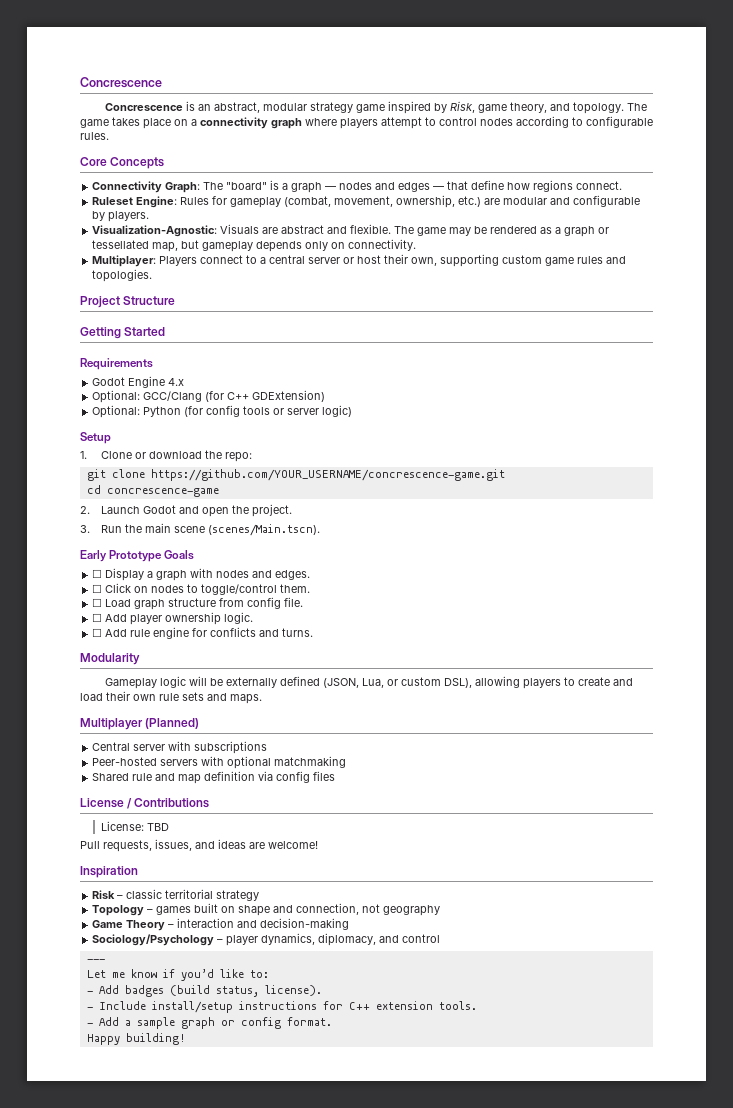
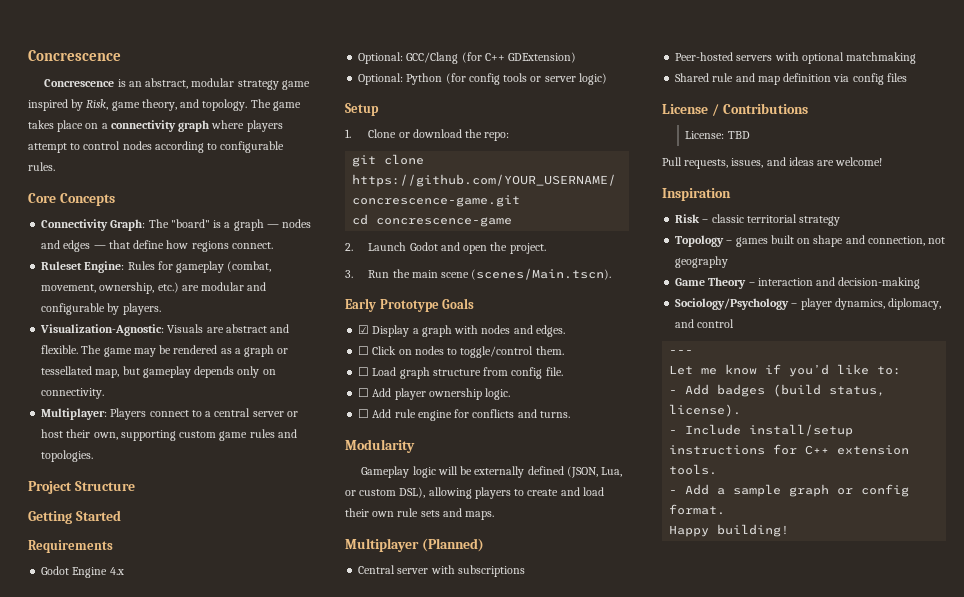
[92,569,103,578] ☐ -> [358,325,370,334] ☑

